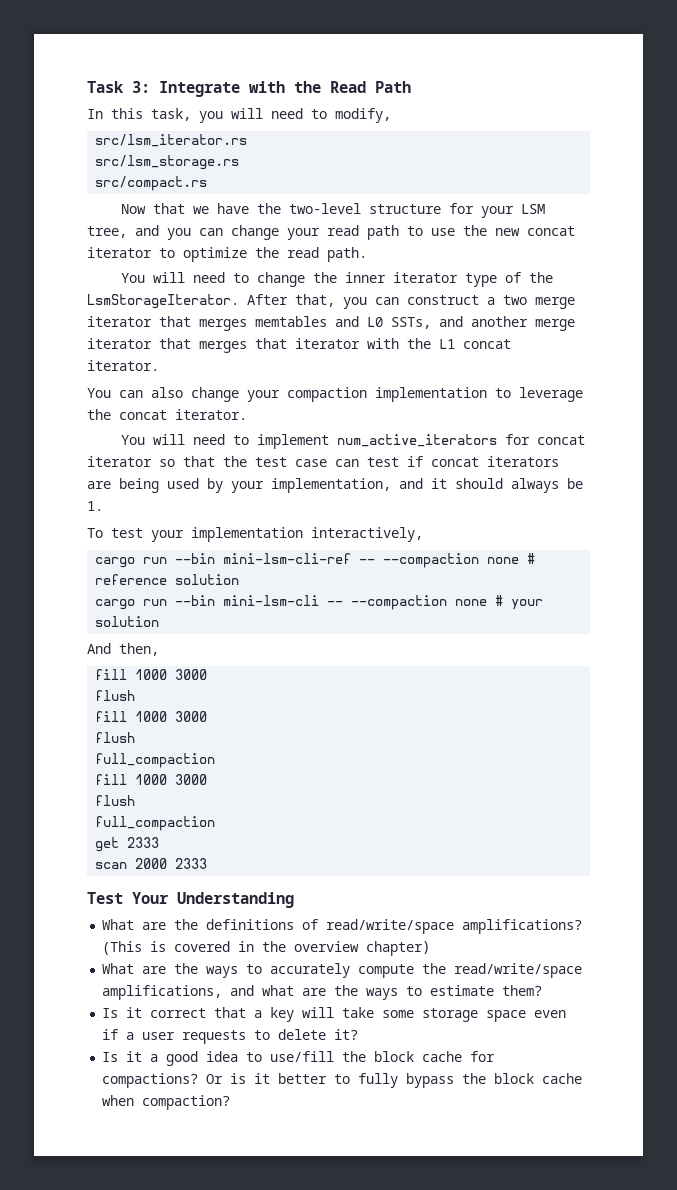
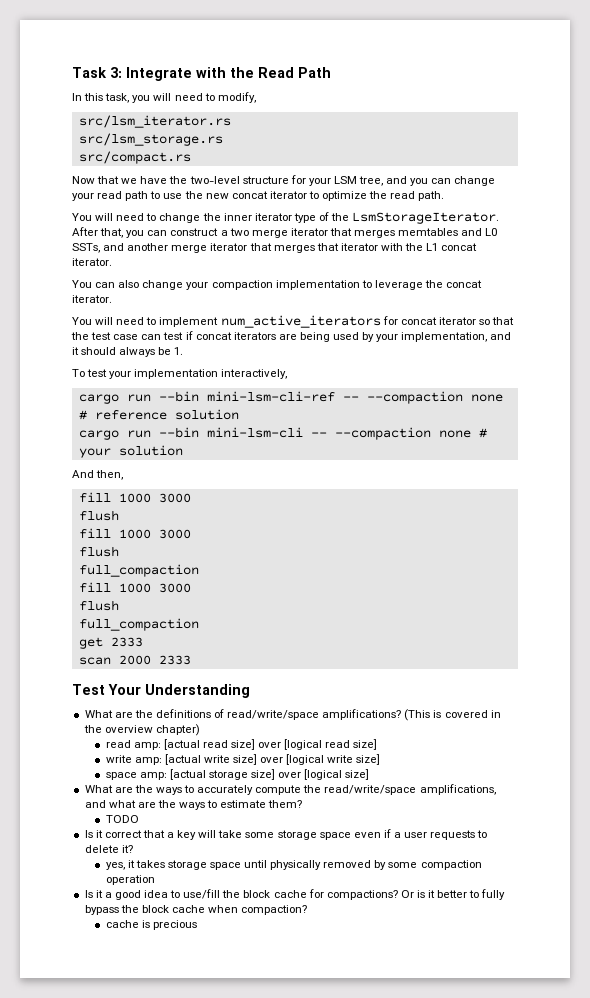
(431, 948) none -> [105,739,378,750] [105,754,381,765] [105,769,370,780] // read amp: [actual read size] over [logical read size] // write amp: [actual write size] over [logical write size] // space amp: [actual storage size] over [logical size]
(543, 990) none -> [105,815,139,823] // TODO
(359, 1034) none -> [105,860,482,870] [105,875,155,885] // yes, it takes storage space until physically removed by some compaction operation
(231, 1102) none -> [105,920,197,930] // cache is precious

